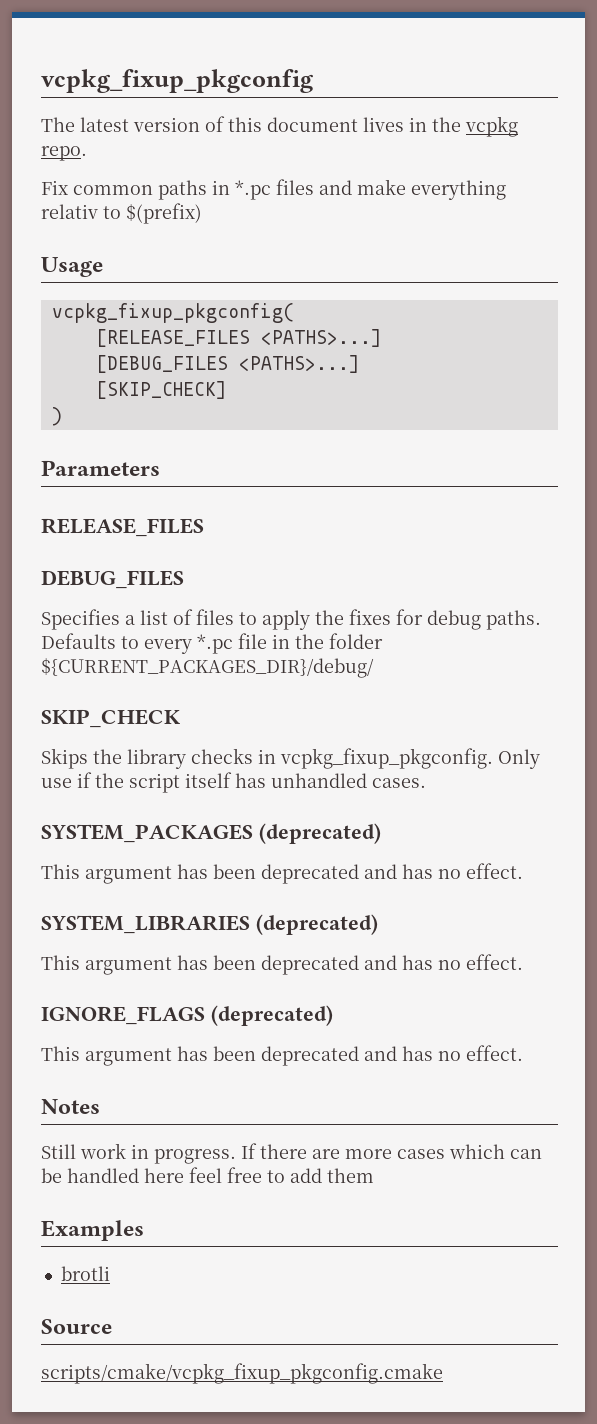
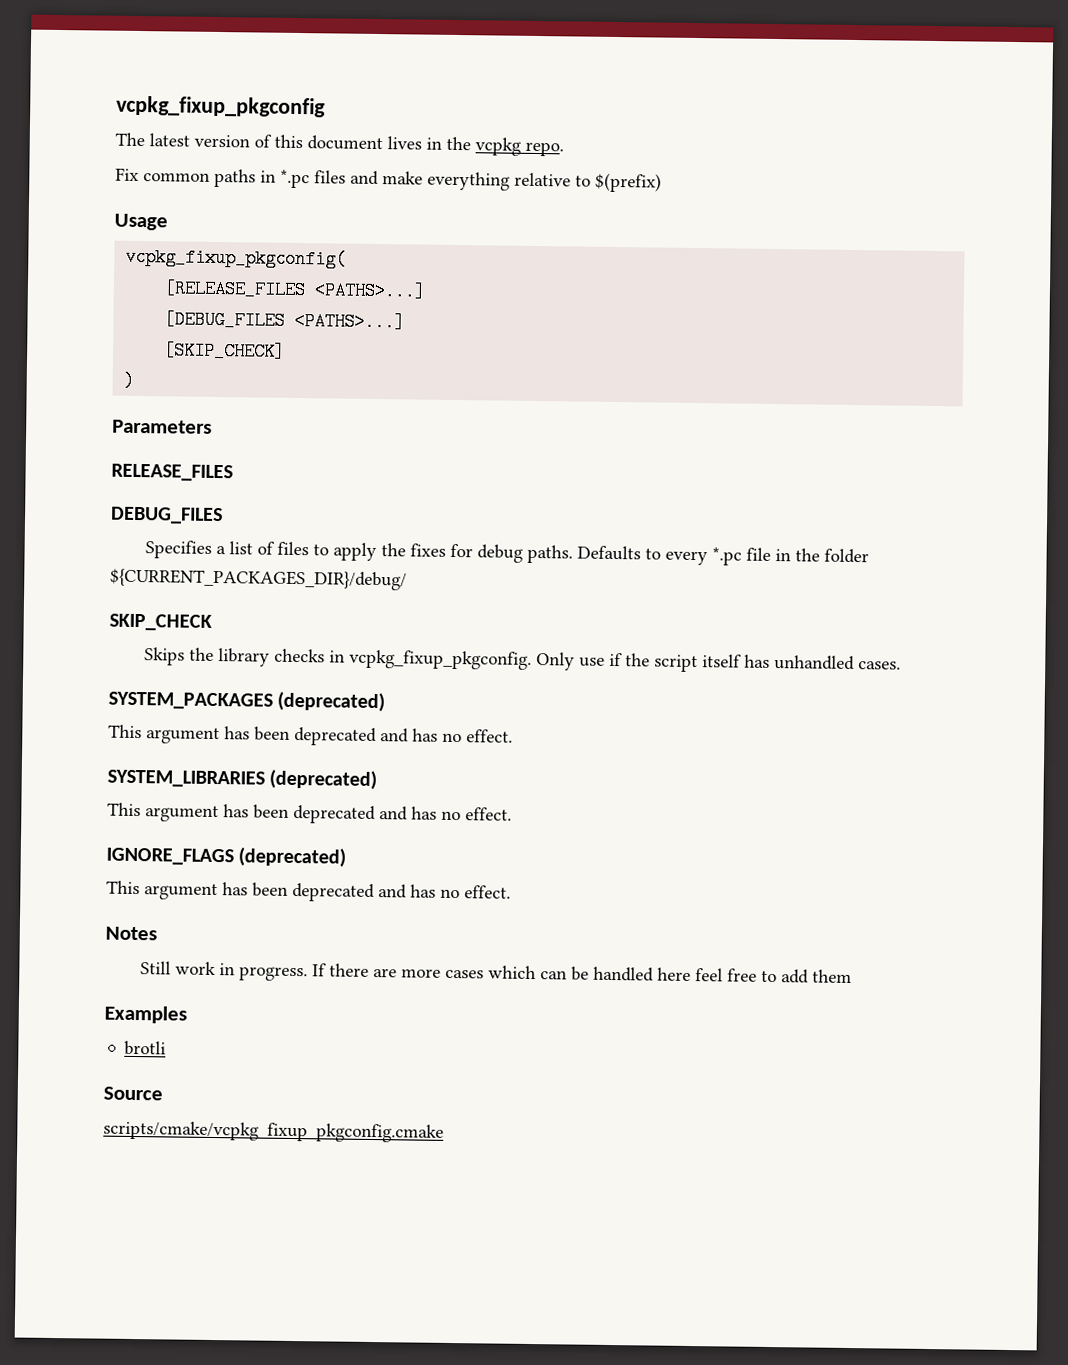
[41,204,98,219] relativ -> [514,172,571,187] relative

